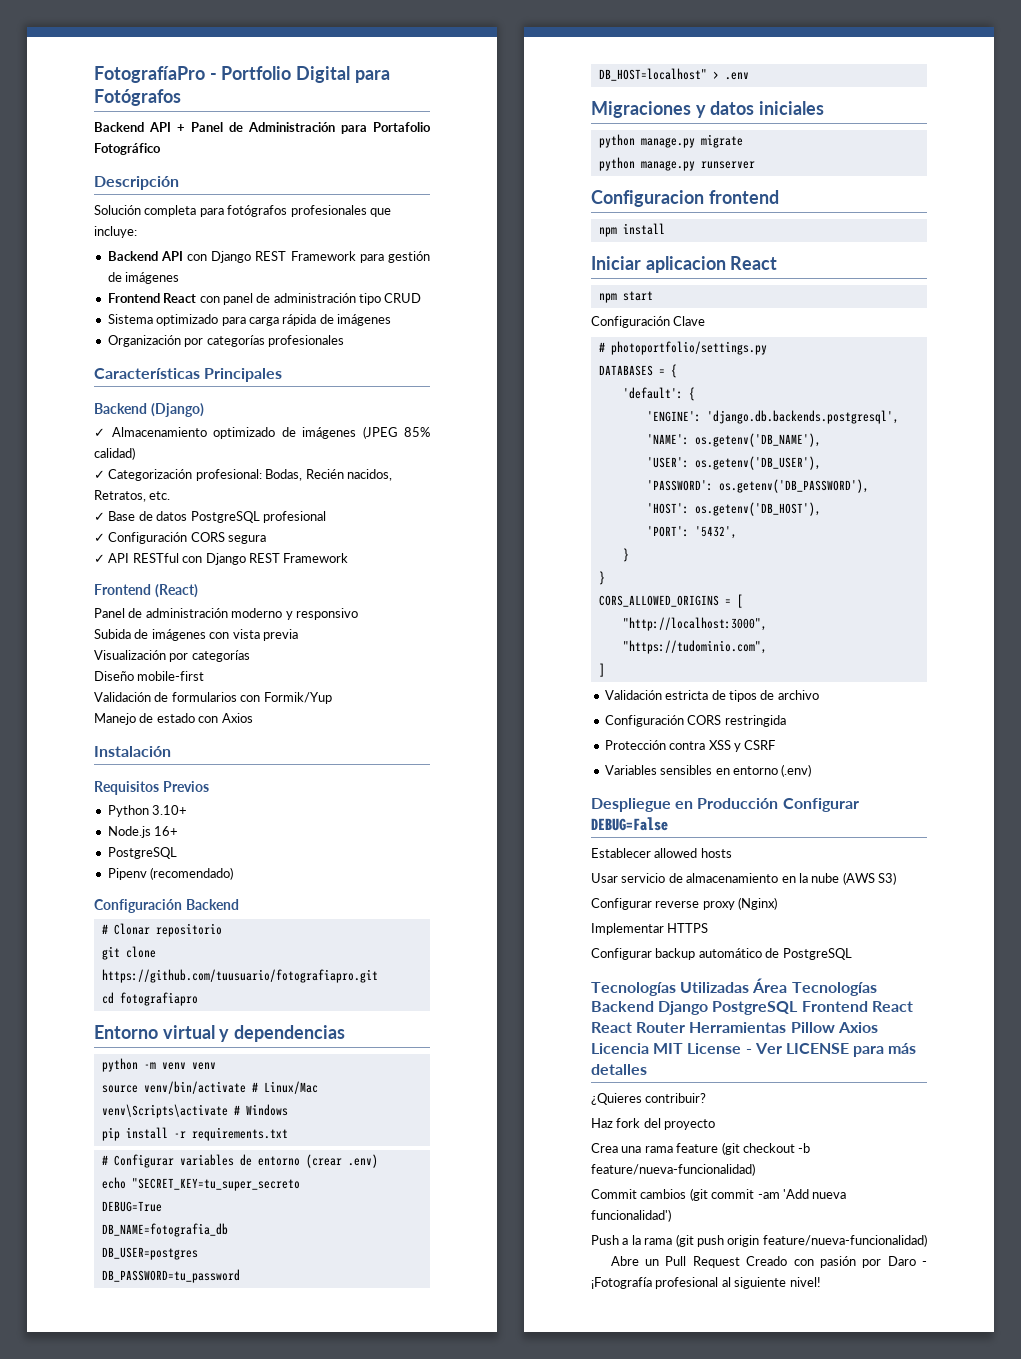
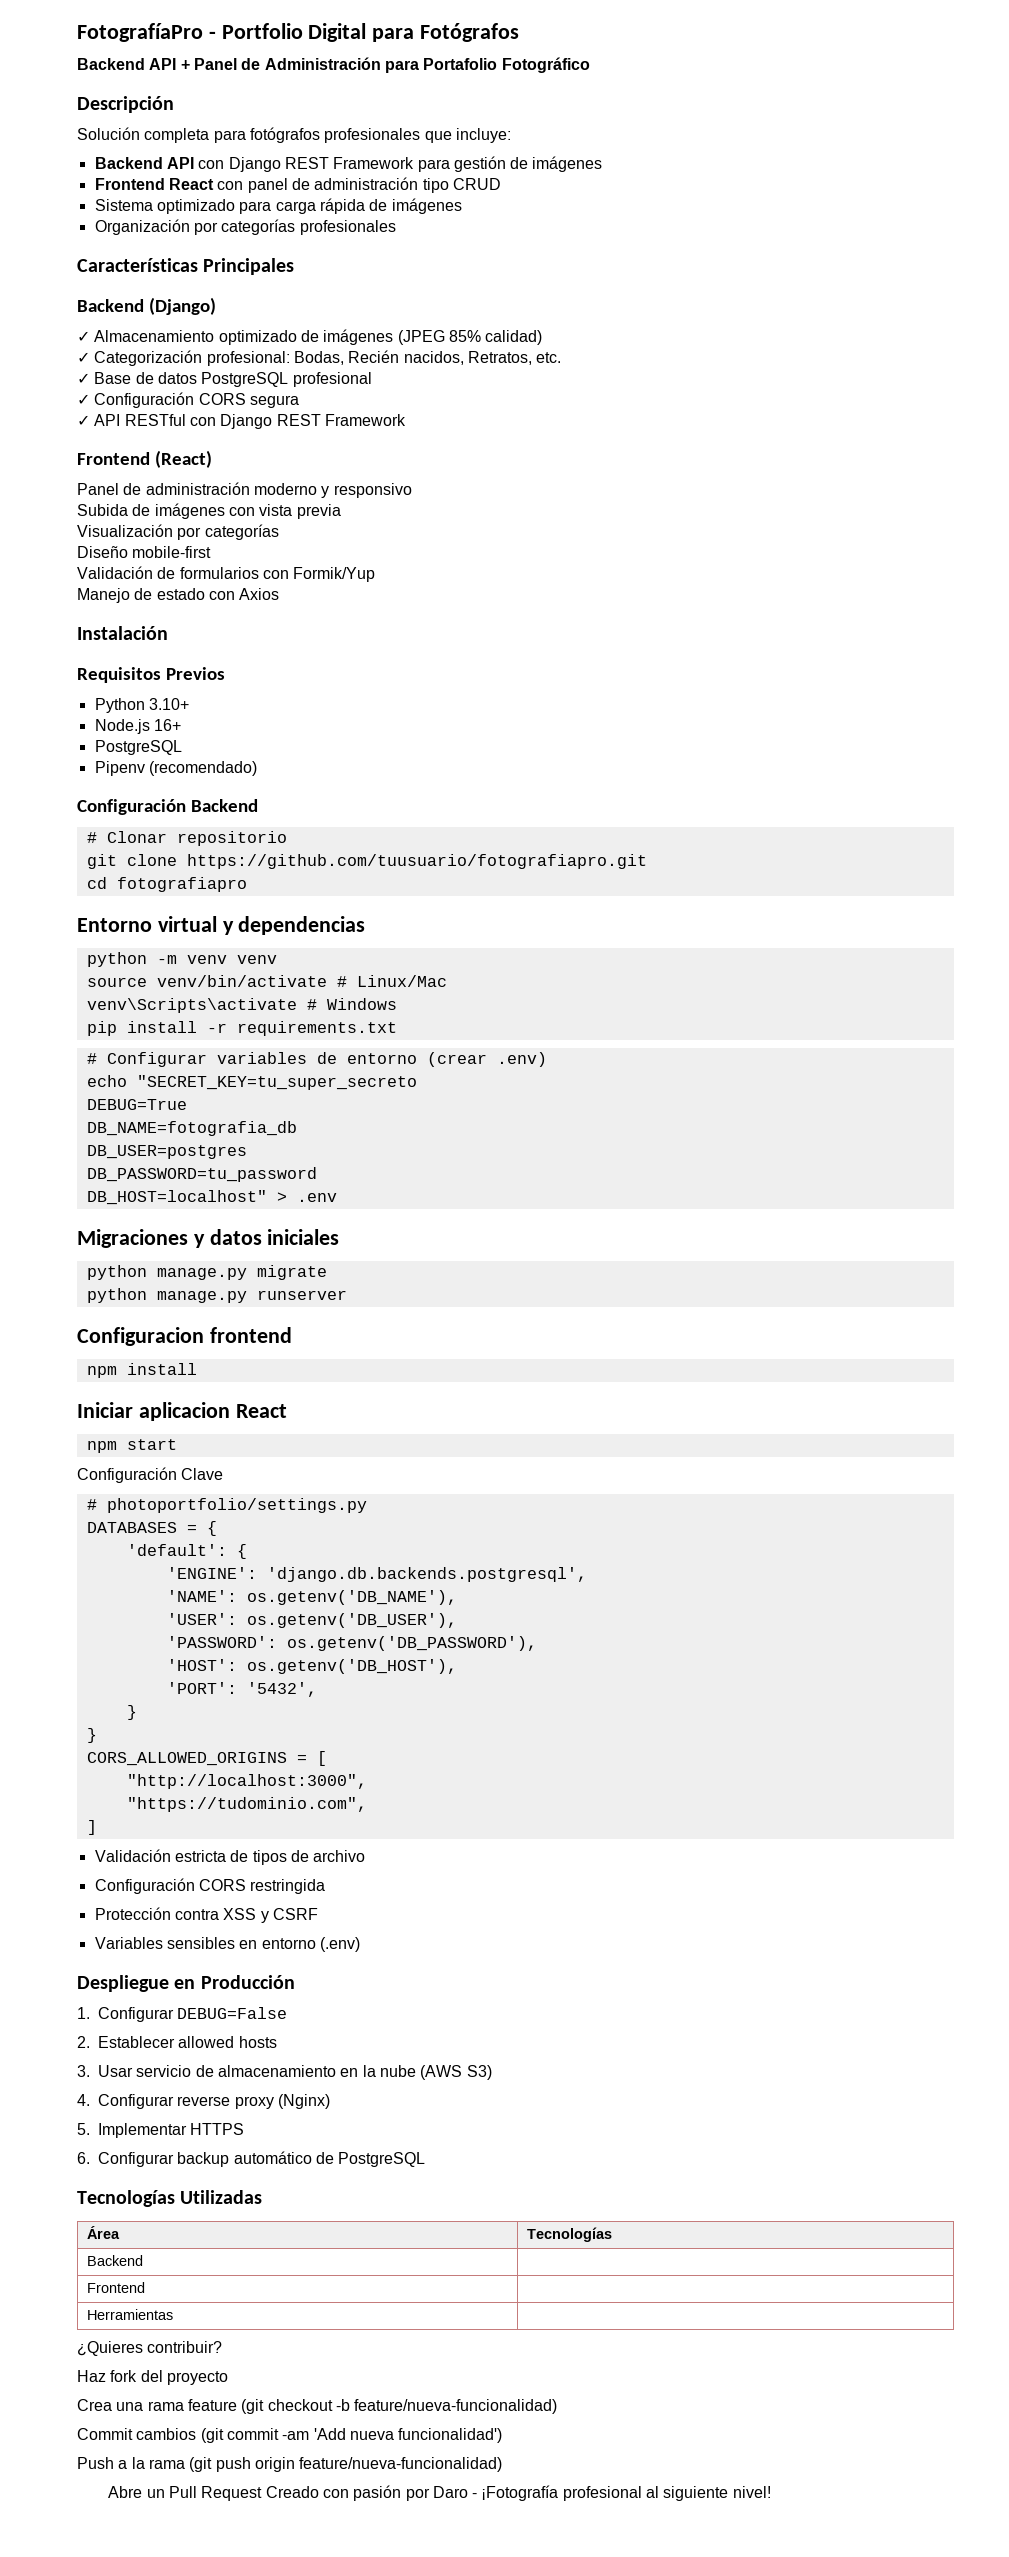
(779, 803) none -> [77,2007,90,2019] // 1.
(668, 824) none -> [77,2036,90,2048] 2.
(732, 853) none -> [77,2065,90,2077] 3.
(896, 878) none -> [77,2094,90,2106] 4.
(778, 903) none -> [77,2123,90,2135] 5.
(709, 928) none -> [77,2152,90,2164] 6.
(750, 987) none -> (263, 2197) //
[791,982,877,996] [591,1001,913,1015] [591,1022,878,1033] [591,1043,917,1057] [591,1064,647,1075] Tecnologías Backend Django PostgreSQL Frontend React React Router Herramientas Pillow Axios Licencia MIT License - Ver LICENSE para más detalles -> [527,2227,613,2242] [87,2255,144,2266] [87,2282,146,2293] [87,2309,174,2320] | Tecnologías // Backend | // Frontend | // Herramientas |

